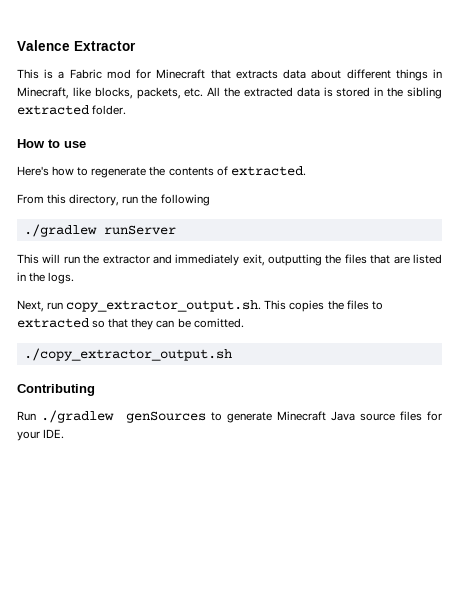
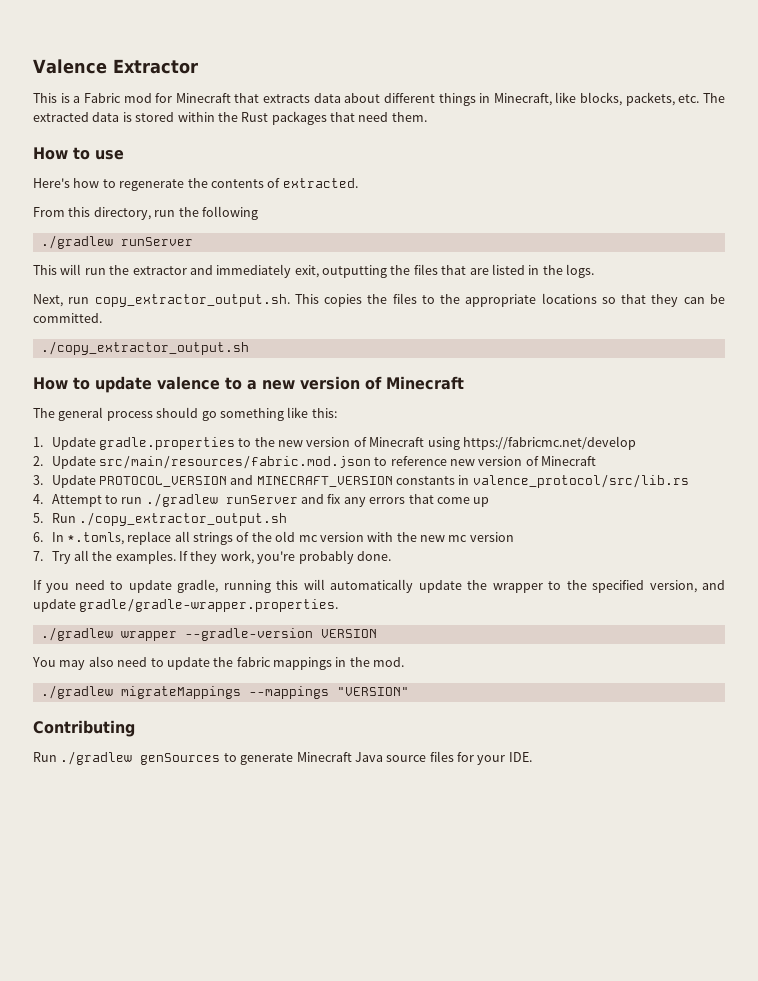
[207,87,241,97] All the -> [703,93,726,103] The
[374,87,443,99] [17,105,127,115] in the sibling extracted folder. -> [177,111,427,125] within the Rust packages that need them.
[17,318,89,328] extracted -> [440,293,597,307] the appropriate locations
[193,318,244,328] [23,348,232,361] comitted. // ./copy_extractor_output.sh -> [33,313,102,323] [40,341,249,355] [33,376,464,393] [33,407,337,421] [33,436,636,450] [33,455,597,469] [33,474,689,488] [33,493,490,507] [33,512,287,526] [33,531,514,545] [33,550,391,564] [33,579,726,593] [33,598,339,612] [40,627,377,641] [32,656,405,670] [40,685,409,699] committed. // ./copy_extractor_output.sh // How to update valence to a new version of Minecraft // The general process should go something like this: // 1. Update gradle.properties to the new version of Minecraft using https://fabricmc.net/develop // 2. Update src/main/resources/fabric.mod.json to reference new version of Minecraft // 3. Update PROTOCOL_VERSION and MINECRAFT_VERSION constants in valence_protocol/src/lib.rs // 4. Attempt to run ./gradlew runServer and fix any errors that come up // 5. Run ./copy_extractor_output.sh // 6. In *.tomls, replace all strings of the old mc version with the new mc version // 7. Try all the examples. If they work, you're probably done. // If you need to update gradle, running this will automatically update the wrapper to the specified version, and update gradle/gradle-wrapper.properties. // ./gradlew wrapper --gradle-version VERSION // You may also need to update the fabric mappings in the mod. // ./gradlew migrateMappings --mappings "VERSION"

